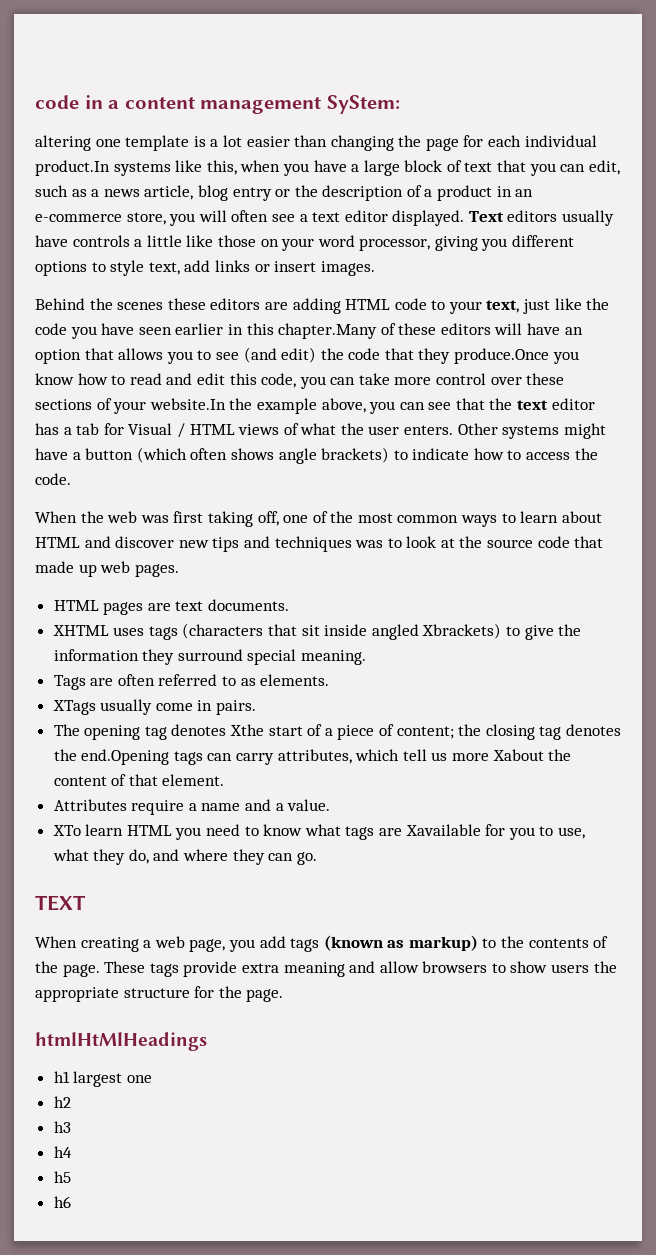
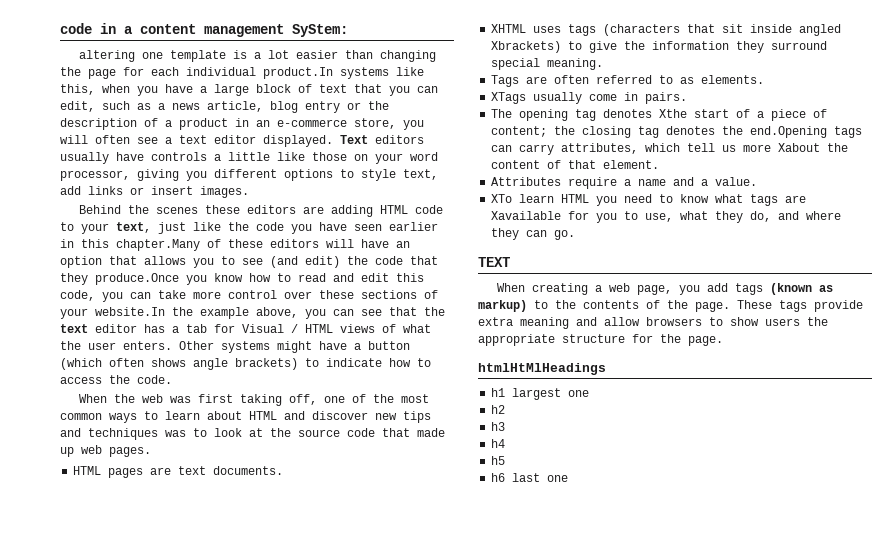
(71, 1202) none -> [512,473,569,482] last one

